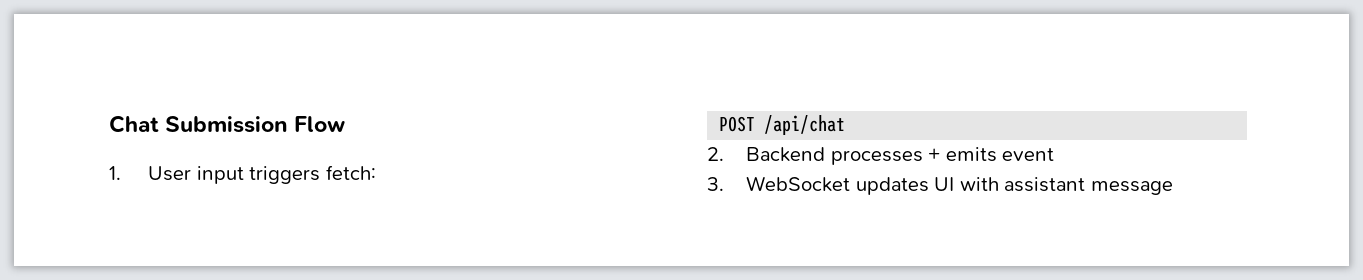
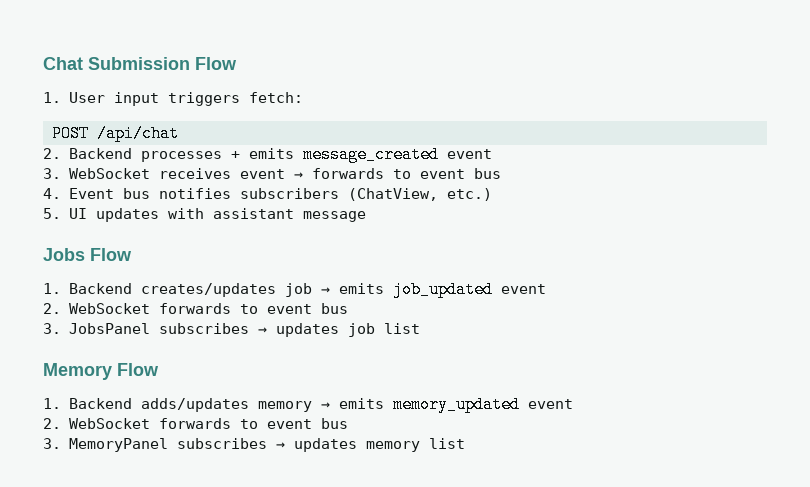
(997, 154) none -> [302,146,439,163] message_created
[855,177,1173,195] updates UI with assistant message -> [158,168,501,179] [43,188,492,201] [43,208,366,222] [43,248,132,261] [43,281,546,298] [43,303,348,314] [43,323,420,337] [43,363,159,380] [43,396,573,413] [43,418,348,429] [43,438,465,452] receives event → forwards to event bus // 4. Event bus notifies subscribers (ChatView, etc.) // 5. UI updates with assistant message // Jobs Flow // 1. Backend creates/updates job → emits job_updated event // 2. WebSocket forwards to event bus // 3. JobsPanel subscribes → updates job list // Memory Flow // 1. Backend adds/updates memory → emits memory_updated event // 2. WebSocket forwards to event bus // 3. MemoryPanel subscribes → updates memory list

